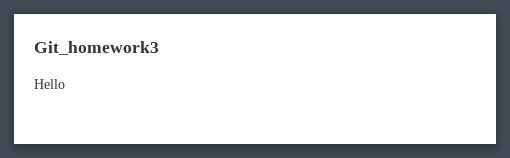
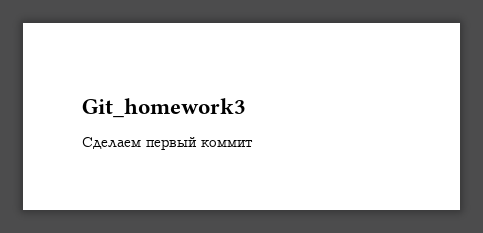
[34,79,65,89] Hello -> [82,137,253,150] Сделаем первый коммит

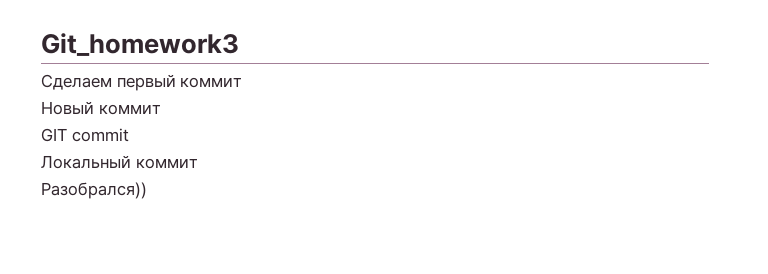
(253, 143) none -> [41,101,161,115] [41,128,129,142] [41,155,198,169] [41,182,147,199] // Новый коммит // GIT commit // Локальный коммит // Разобрался))

